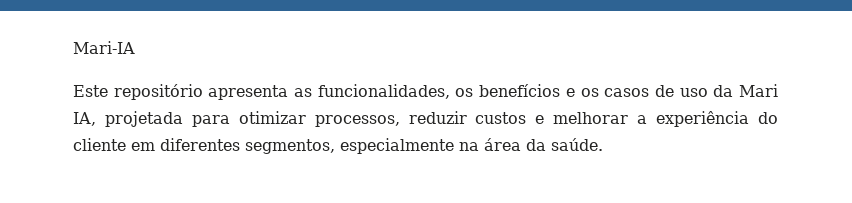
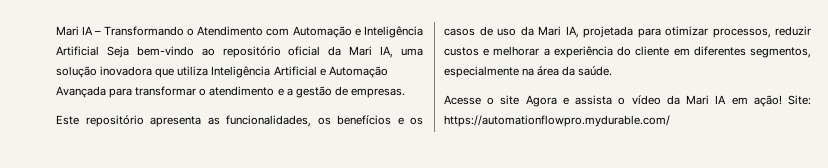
[73,41,135,54] Mari-IA -> [56,26,423,38] [56,46,424,58] [56,66,388,78] [56,86,405,98] Mari IA – Transformando o Atendimento com Automação e Inteligência Artificial Seja bem-vindo ao repositório oficial da Mari IA, uma solução inovadora que utiliza Inteligência Artificial e Automação Avançada para transformar o atendimento e a gestão de empresas.
(603, 144) none -> [444,95,811,107] [444,115,670,127] // Acesse o site Agora e assista o vídeo da Mari IA em ação! Site: https://automationflowpro.mydurable.com/

